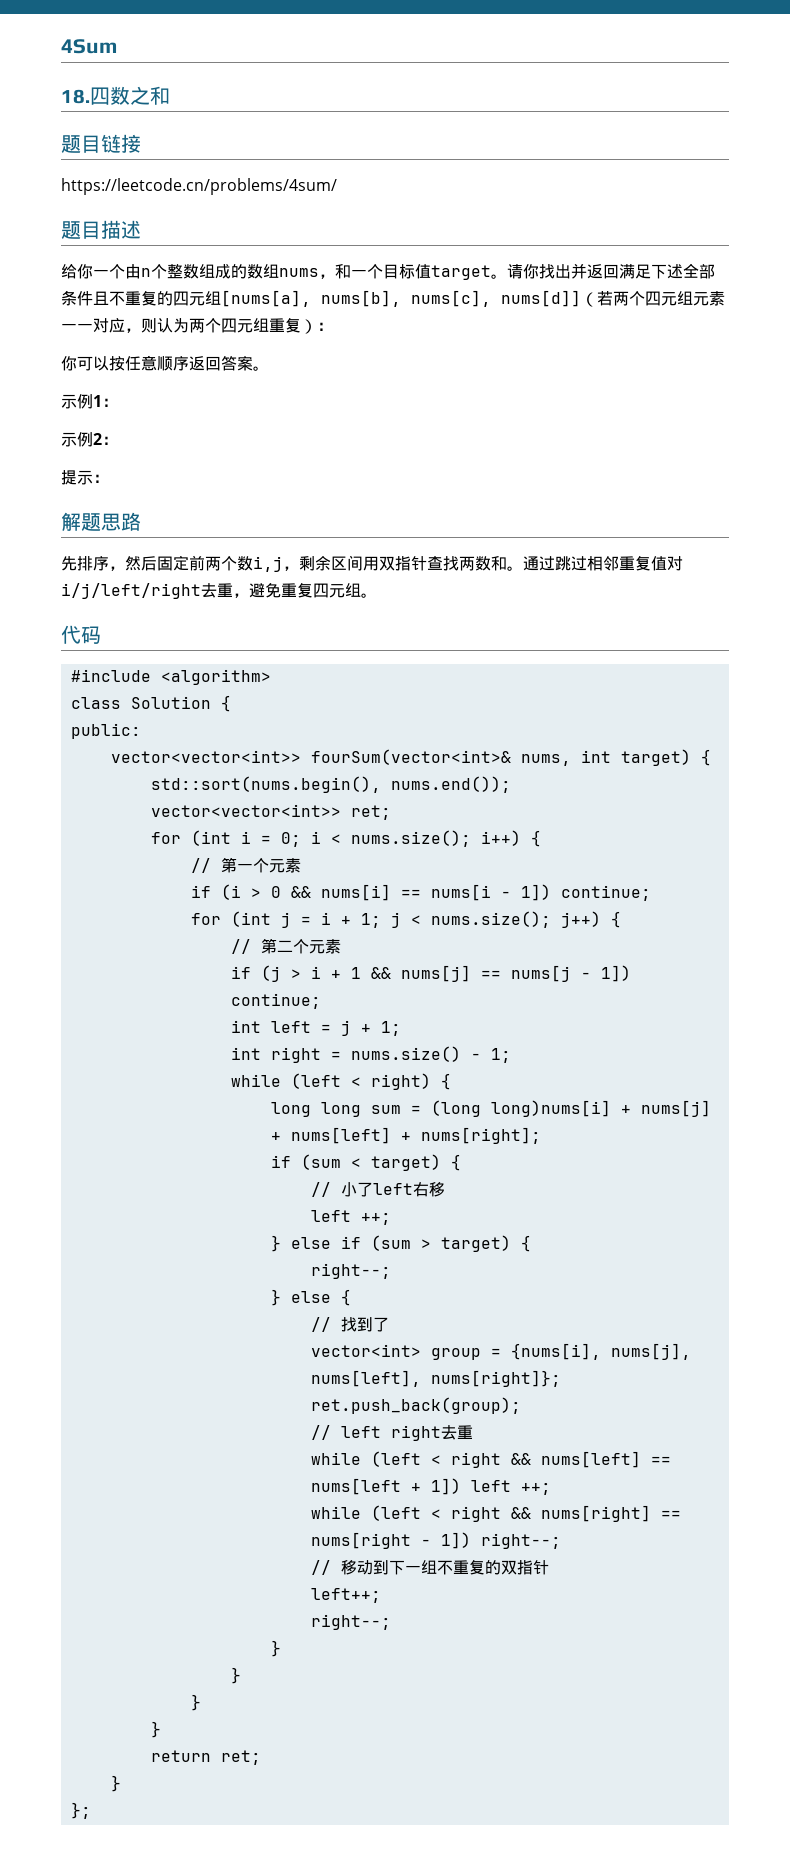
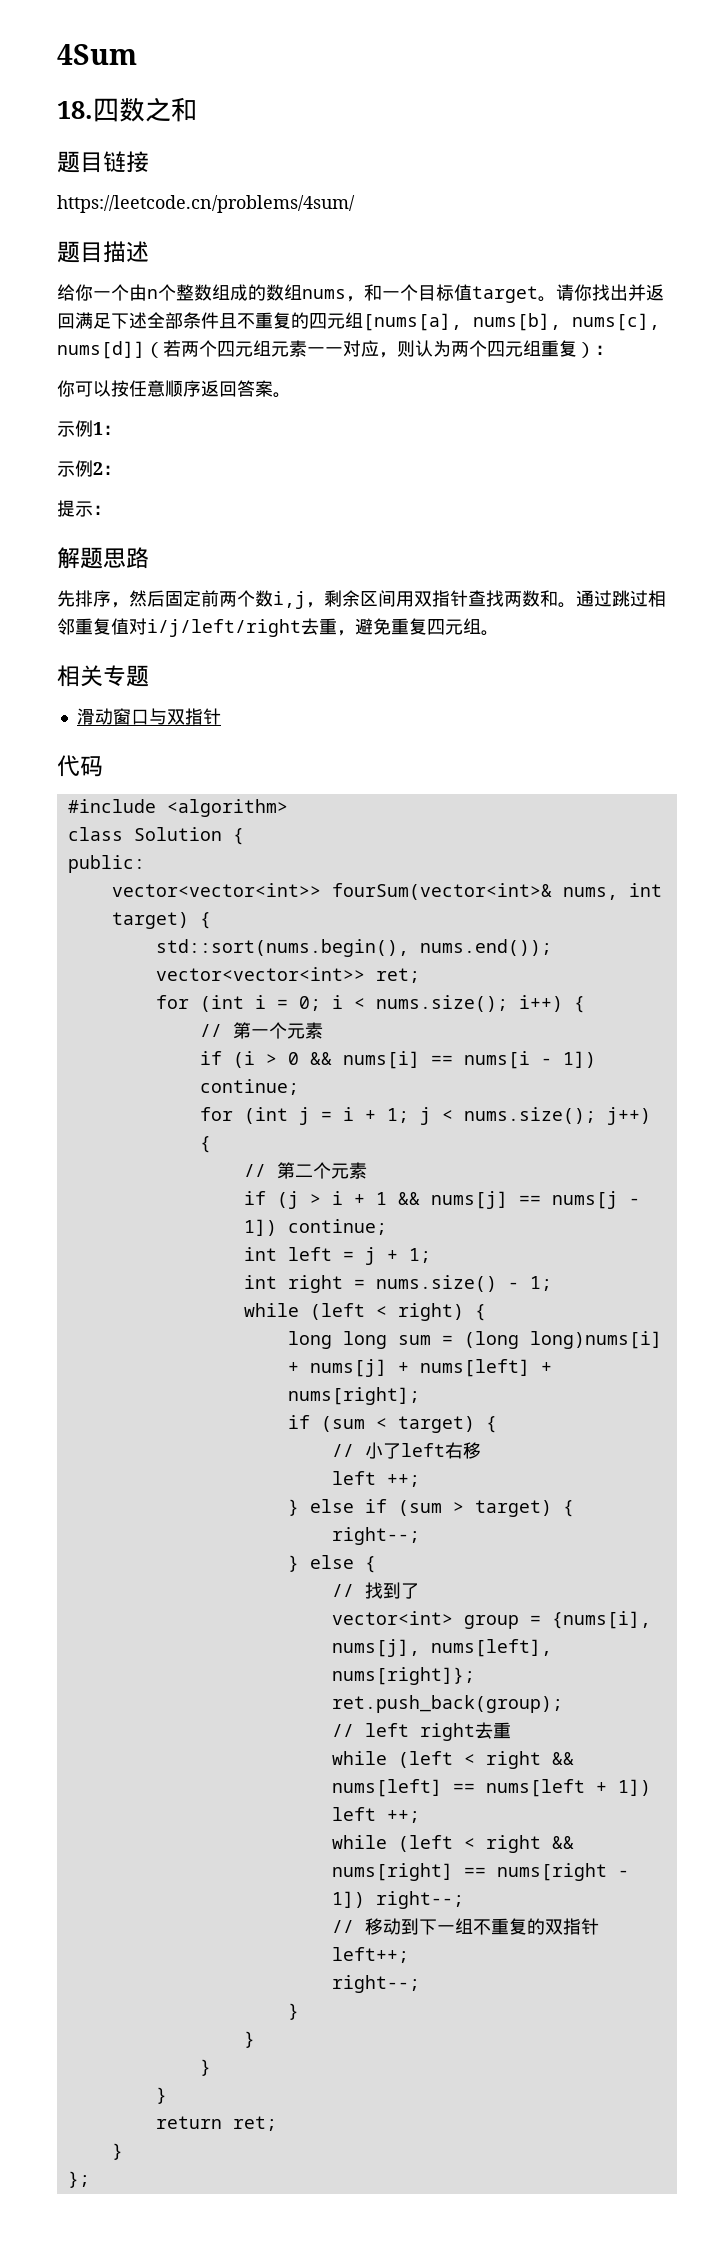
(377, 595) none -> [57,665,149,687] [76,708,221,725] // 相关专题 // 滑动窗口与双指针

